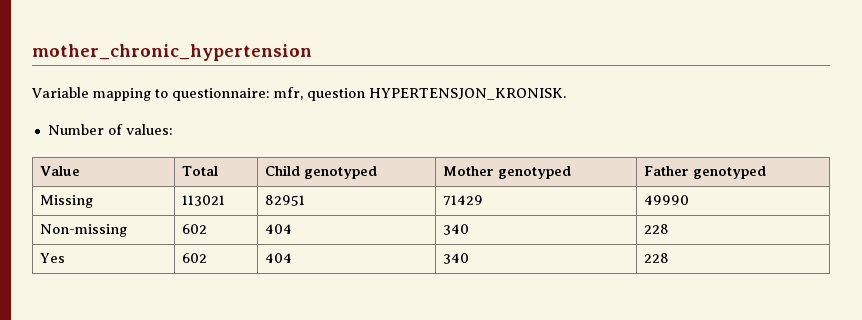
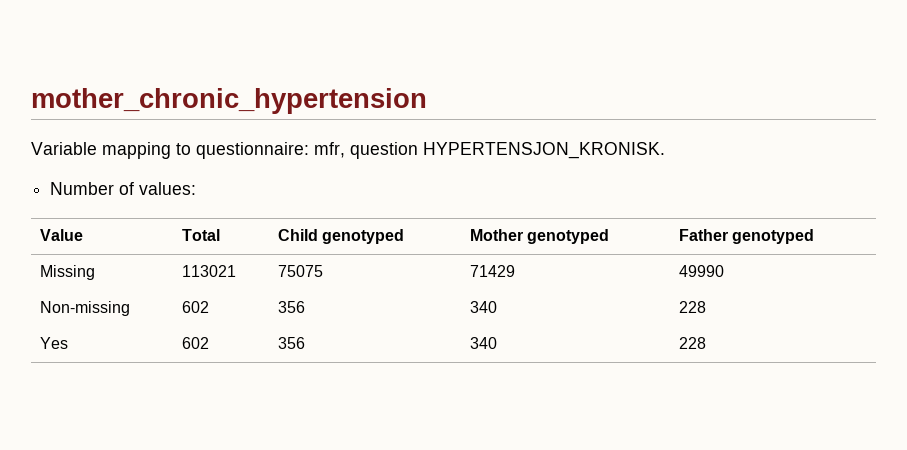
[265,195,306,206] 82951 -> [277,265,323,277] 75075
[265,224,293,234] 404 -> [277,301,305,313] 356
[265,253,293,263] 404 -> [277,337,305,349] 356

